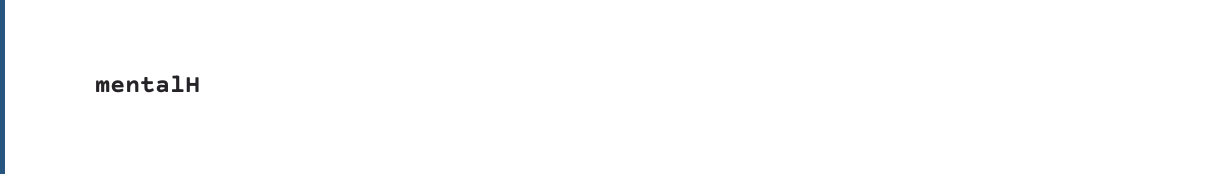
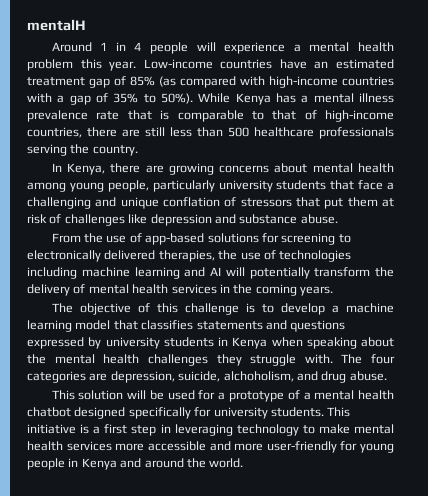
(200, 84) none -> [51,42,394,54] [27,59,394,71] [27,76,394,88] [27,93,394,105] [27,110,394,122] [27,127,394,139] [27,144,138,156] [51,163,395,175] [27,180,394,192] [27,197,394,209] [27,214,338,226] [51,233,351,245] [27,250,352,262] [27,267,394,279] [27,284,333,296] [51,303,395,315] [27,320,346,332] [27,337,394,349] [27,354,395,366] [27,371,387,383] [51,390,394,402] [27,407,351,419] [27,424,394,436] [27,441,394,453] [27,458,244,470] // Around 1 in 4 people will experience a mental health problem this year. Low-income countries have an estimated treatment gap of 85% (as compared with high-income countries with a gap of 35% to 50%). While Kenya has a mental illness prevalence rate that is comparable to that of high-income countries, there are still less than 500 healthcare professionals serving the country. // In Kenya, there are growing concerns about mental health among young people, particularly university students that face a challenging and unique conflation of stressors that put them at risk of challenges like depression and substance abuse. // From the use of app-based solutions for screening to electronically delivered therapies, the use of technologies including machine learning and AI will potentially transform the delivery of mental health services in the coming years. // The objective of this challenge is to develop a machine learning model that classifies statements and questions expressed by university students in Kenya when speaking about the mental health challenges they struggle with. The four categories are depression, suicide, alchoholism, and drug abuse. // This solution will be used for a prototype of a mental health chatbot designed specifically for university students. This initiative is a first step in leveraging technology to make mental health services more accessible and more user-friendly for young people in Kenya and around the world.

